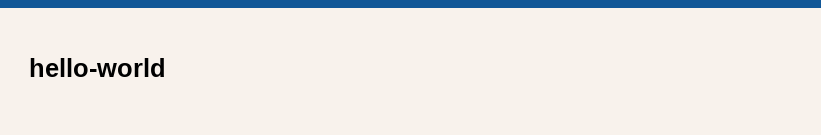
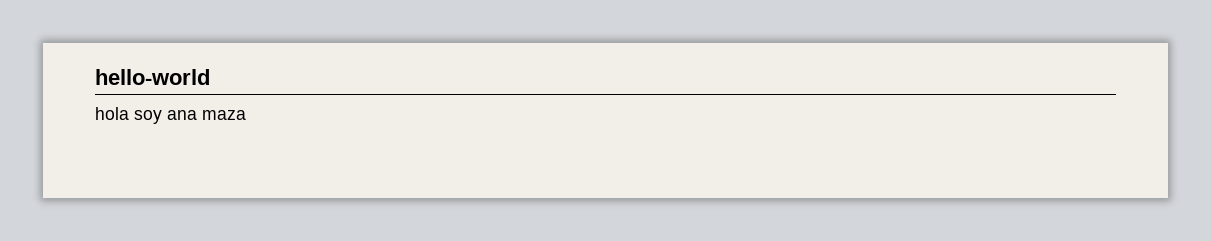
(166, 67) none -> [95,107,246,124] // hola soy ana maza

